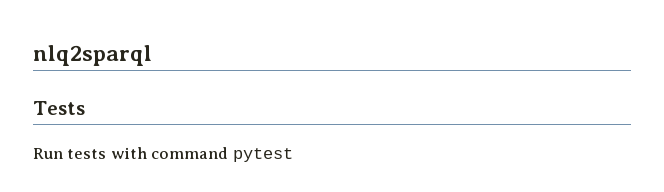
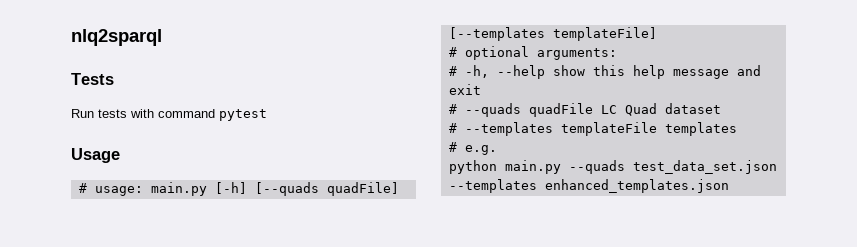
(293, 155) none -> [71,148,120,163] [78,182,399,196] [448,27,657,41] [448,46,617,60] [448,65,761,79] [448,84,481,95] [448,103,721,117] [448,122,737,136] [448,142,497,155] [448,160,777,174] [448,179,729,193] // Usage // # usage: main.py [-h] [--quads quadFile] [--templates templateFile] // # optional arguments: // # -h, --help show this help message and exit // # --quads quadFile LC Quad dataset // # --templates templateFile templates // # e.g. // python main.py --quads test_data_set.json --templates enhanced_templates.json

